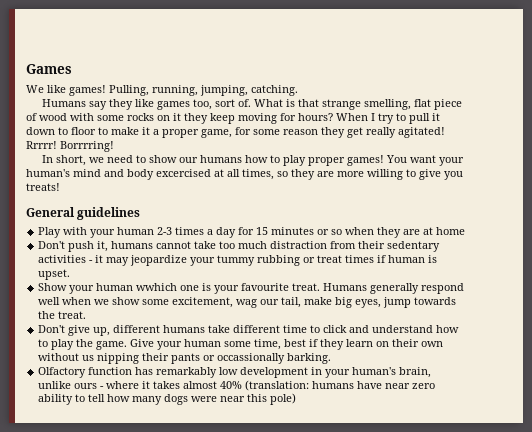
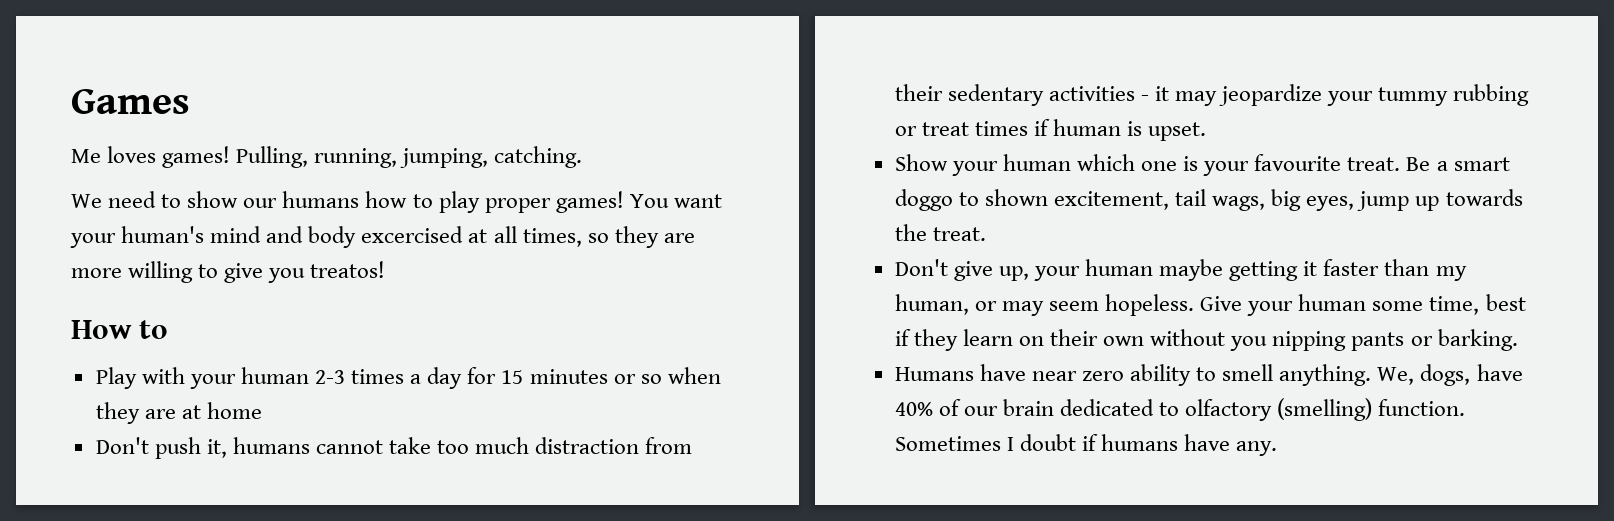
[26,85,66,93] We like -> [71,146,157,163] Me loves
[42,99,463,110] [26,113,440,124] [26,127,445,138] [26,141,114,152] [42,155,105,166] Humans say they like games too, sort of. What is that strange smelling, flat piece of wood with some rocks on it they keep moving for hours? When I try to pull it down to floor to make it a proper game, for some reason they get really agitated! Rrrrr! Borrrring! // In short, we -> [71,194,102,208] We
[26,183,60,191] [26,207,141,220] treats! // General guidelines -> [310,261,386,278] [71,320,169,339] treatos! // How to
[136,283,178,291] wwhich -> [1076,154,1135,171] which
[323,283,465,294] [38,297,333,308] Humans generally respond well when we show some excitement, wag our tail, make -> [1406,157,1510,171] [894,189,1266,211] Be a smart doggo to shown excitement, tail wags,
(412, 302) none -> [1415,196,1440,211] up
[113,325,460,333] [38,339,128,350] different humans take different time to click and understand how to play the game. -> [1033,259,1467,281] [894,294,1195,316] your human maybe getting it faster than my human, or may seem hopeless.
[82,353,170,364] us nipping their -> [1230,331,1347,351] you nipping
[217,353,286,364] occassionally -> (1433, 341) none
[38,367,432,378] [38,380,355,391] Olfactory function has remarkably low development in your human's brain, unlike ours - where it takes almost 40% (translation: humans -> [894,367,974,381] Humans
[88,393,297,405] tell how many dogs were near this pole) -> [1222,364,1523,386] [894,398,1466,421] [894,434,1278,456] smell anything. We, dogs, have 40% of our brain dedicated to olfactory (smelling) function. Sometimes I doubt if humans have any.

